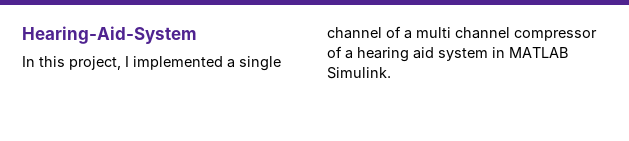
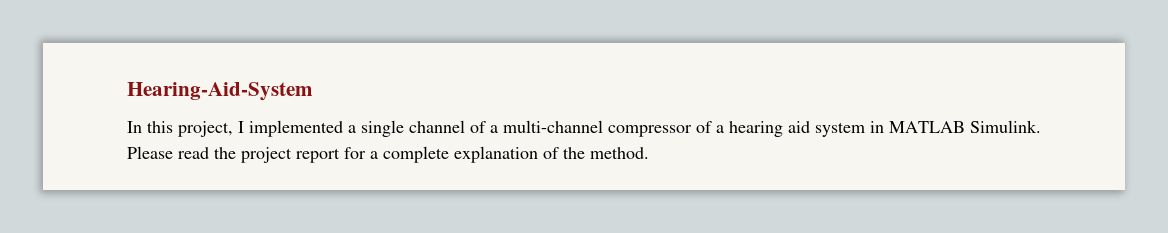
[416,27,510,39] multi channel -> [503,120,603,133] multi-channel
(391, 73) none -> [127,146,649,163] Please read the project report for a complete explanation of the method.

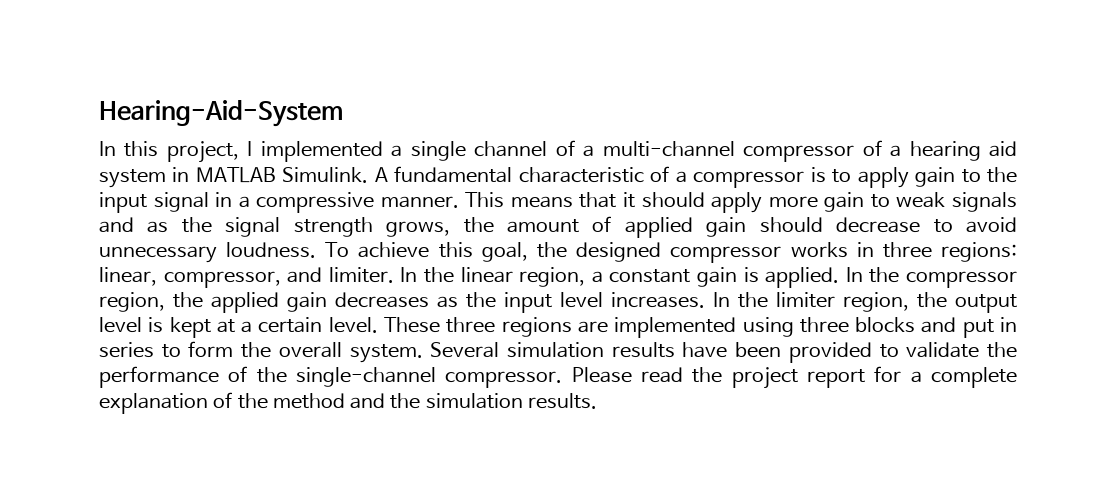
(1041, 126) none -> [374,166,1017,188] [99,192,1017,213] [99,216,1017,238] [99,242,1017,263] [99,267,1017,288] [99,292,1017,313] [99,317,1017,338] [99,341,1017,363] [99,366,563,388] A fundamental characteristic of a compressor is to apply gain to the input signal in a compressive manner. This means that it should apply more gain to weak signals and as the signal strength grows, the amount of applied gain should decrease to avoid unnecessary loudness. To achieve this goal, the designed compressor works in three regions: linear, compressor, and limiter. In the linear region, a constant gain is applied. In the compressor region, the applied gain decreases as the input level increases. In the limiter region, the output level is kept at a certain level. These three regions are implemented using three blocks and put in series to form the overall system. Several simulation results have been provided to validate the performance of the single-channel compressor.
[590,147,649,159] method. -> [272,393,597,409] method and the simulation results.

